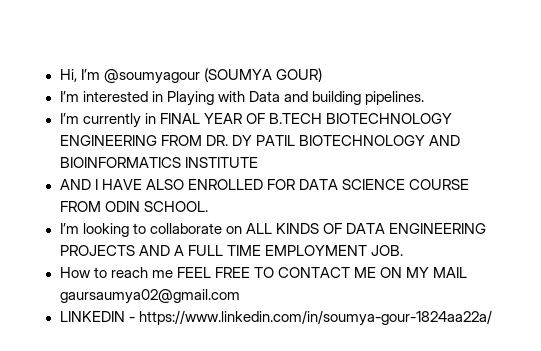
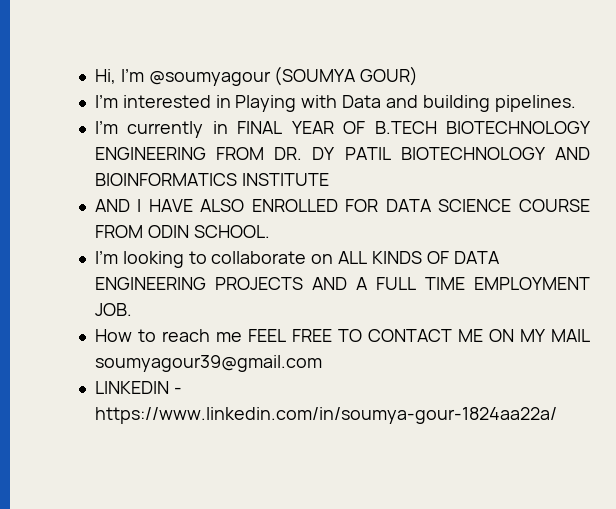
[59,289,240,304] gaursaumya02@gmail.com -> [94,355,322,372] soumyagour39@gmail.com

